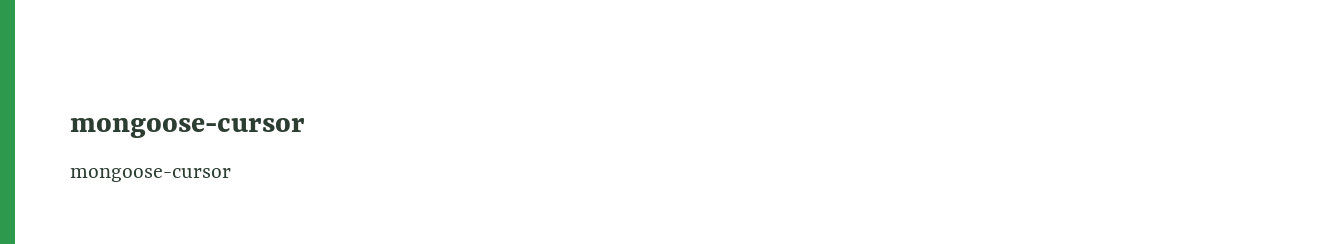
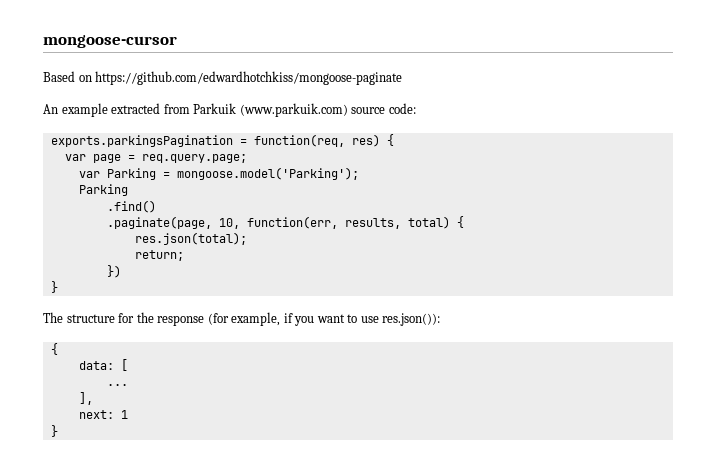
[70,168,231,182] mongoose-cursor -> [43,71,403,85] [43,103,416,117] [50,134,394,147] [64,154,247,163] [78,167,359,180] [78,184,128,196] [106,200,156,213] [106,216,464,229] [134,232,247,245] [134,250,184,261] [106,265,121,278] [50,281,58,293] [43,312,441,326] [50,343,58,355] [78,359,128,371] [106,384,128,386] [78,392,93,405] [78,410,128,419] [50,425,58,437] Based on https://github.com/edwardhotchkiss/mongoose-paginate // An example extracted from Parkuik (www.parkuik.com) source code: // exports.parkingsPagination = function(req, res) { // var page = req.query.page; // var Parking = mongoose.model('Parking'); // Parking // .find() // .paginate(page, 10, function(err, results, total) { // res.json(total); // return; // }) // } // The structure for the response (for example, if you want to use res.json()): // { // data: [ // ... // ], // next: 1 // }

